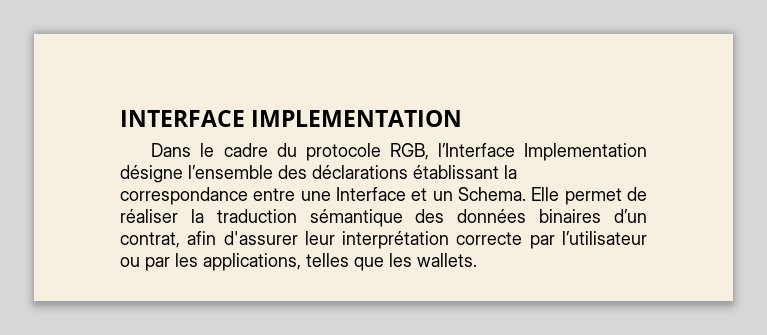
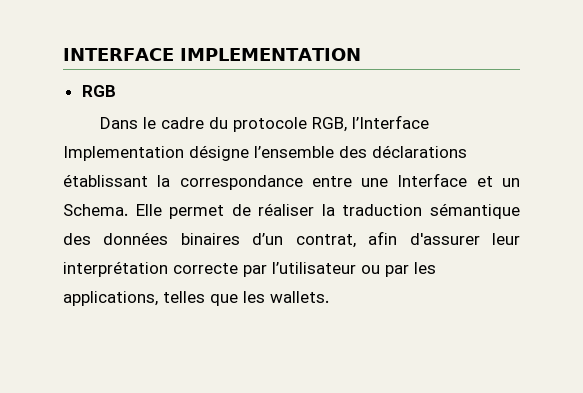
(463, 118) none -> [81,85,116,97] // RGB

